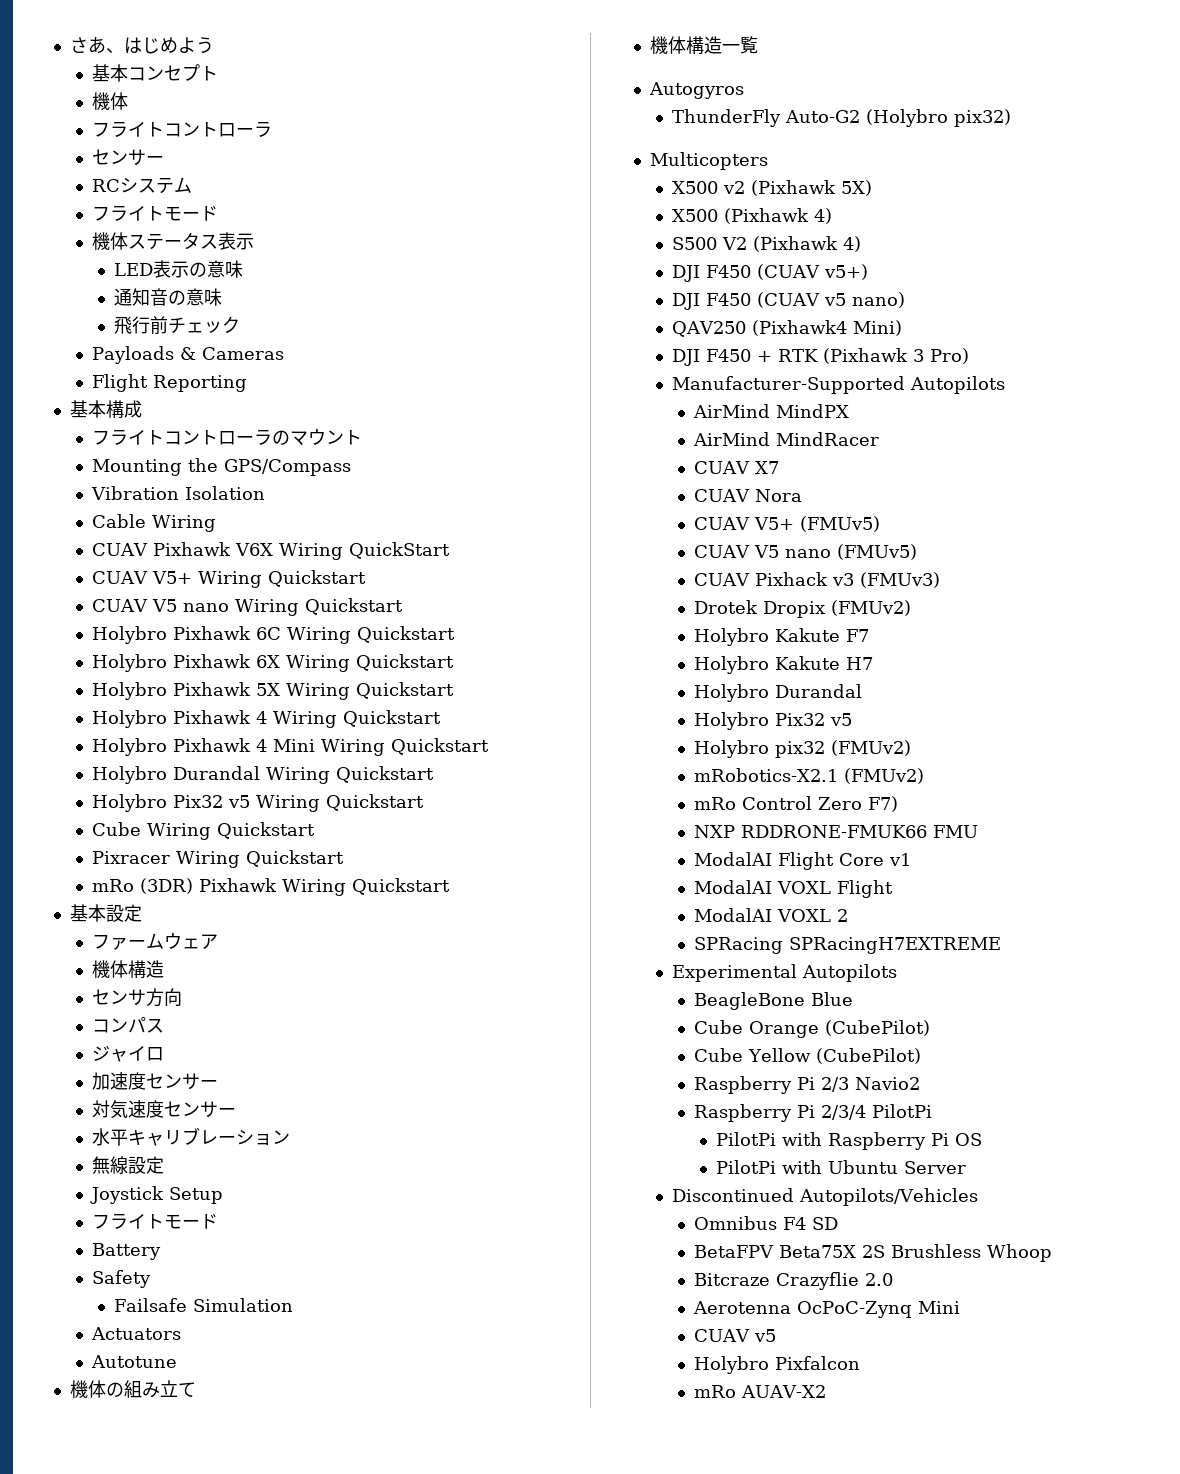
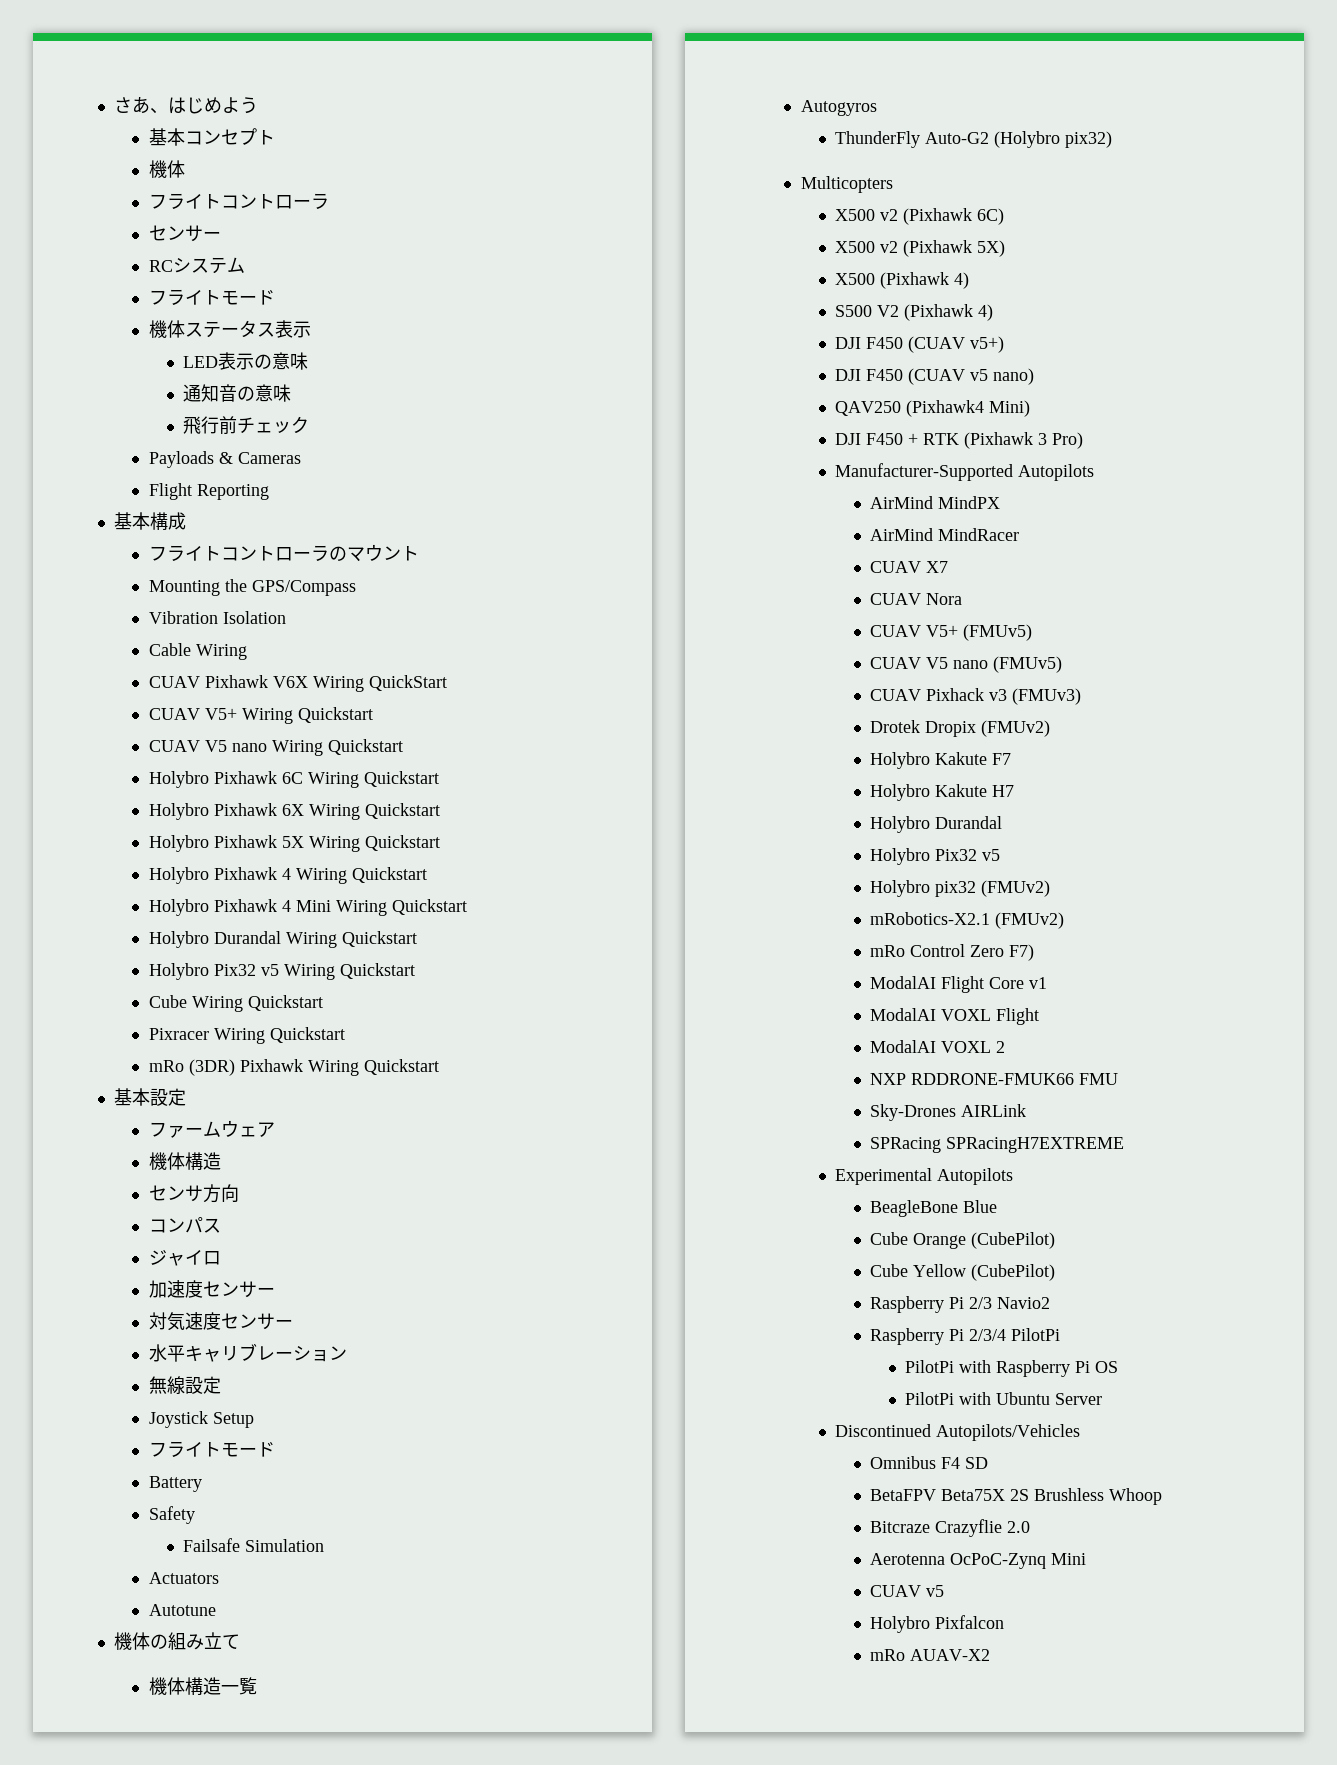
(768, 161) none -> [835,208,1005,225] // X500 v2 (Pixhawk 6C)
[694,825,979,838] // NXP RDDRONE-FMUK66 FMU -> (1035, 952) none
(849, 915) none -> [870,1073,1119,1085] [870,1104,1027,1121] // NXP RDDRONE-FMUK66 FMU // Sky-Drones AIRLink

